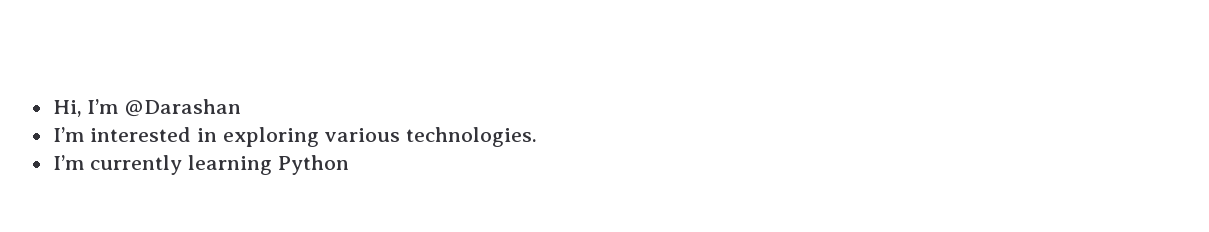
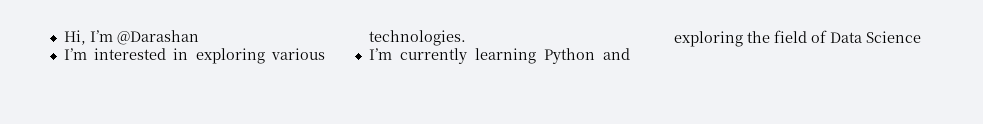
(350, 165) none -> [603,48,630,60] [673,30,921,47] and exploring the field of Data Science

